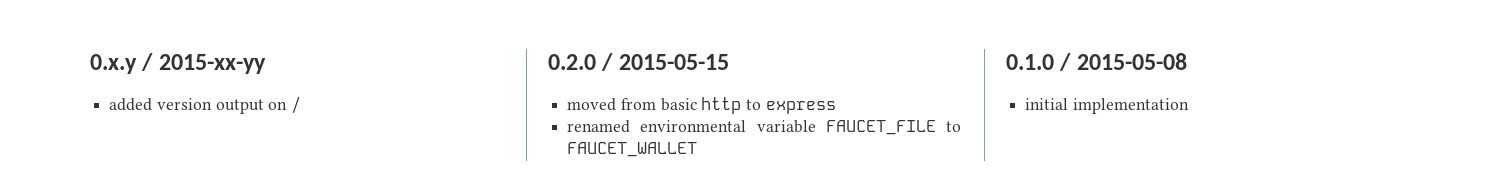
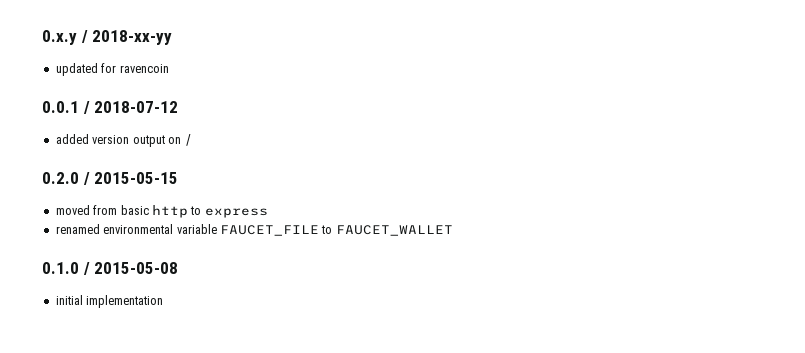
[158,54,266,74] 2015-xx-yy -> [92,30,173,45] [55,63,169,76] [42,101,179,114] 2018-xx-yy // updated for ravencoin // 0.0.1 / 2018-07-12

